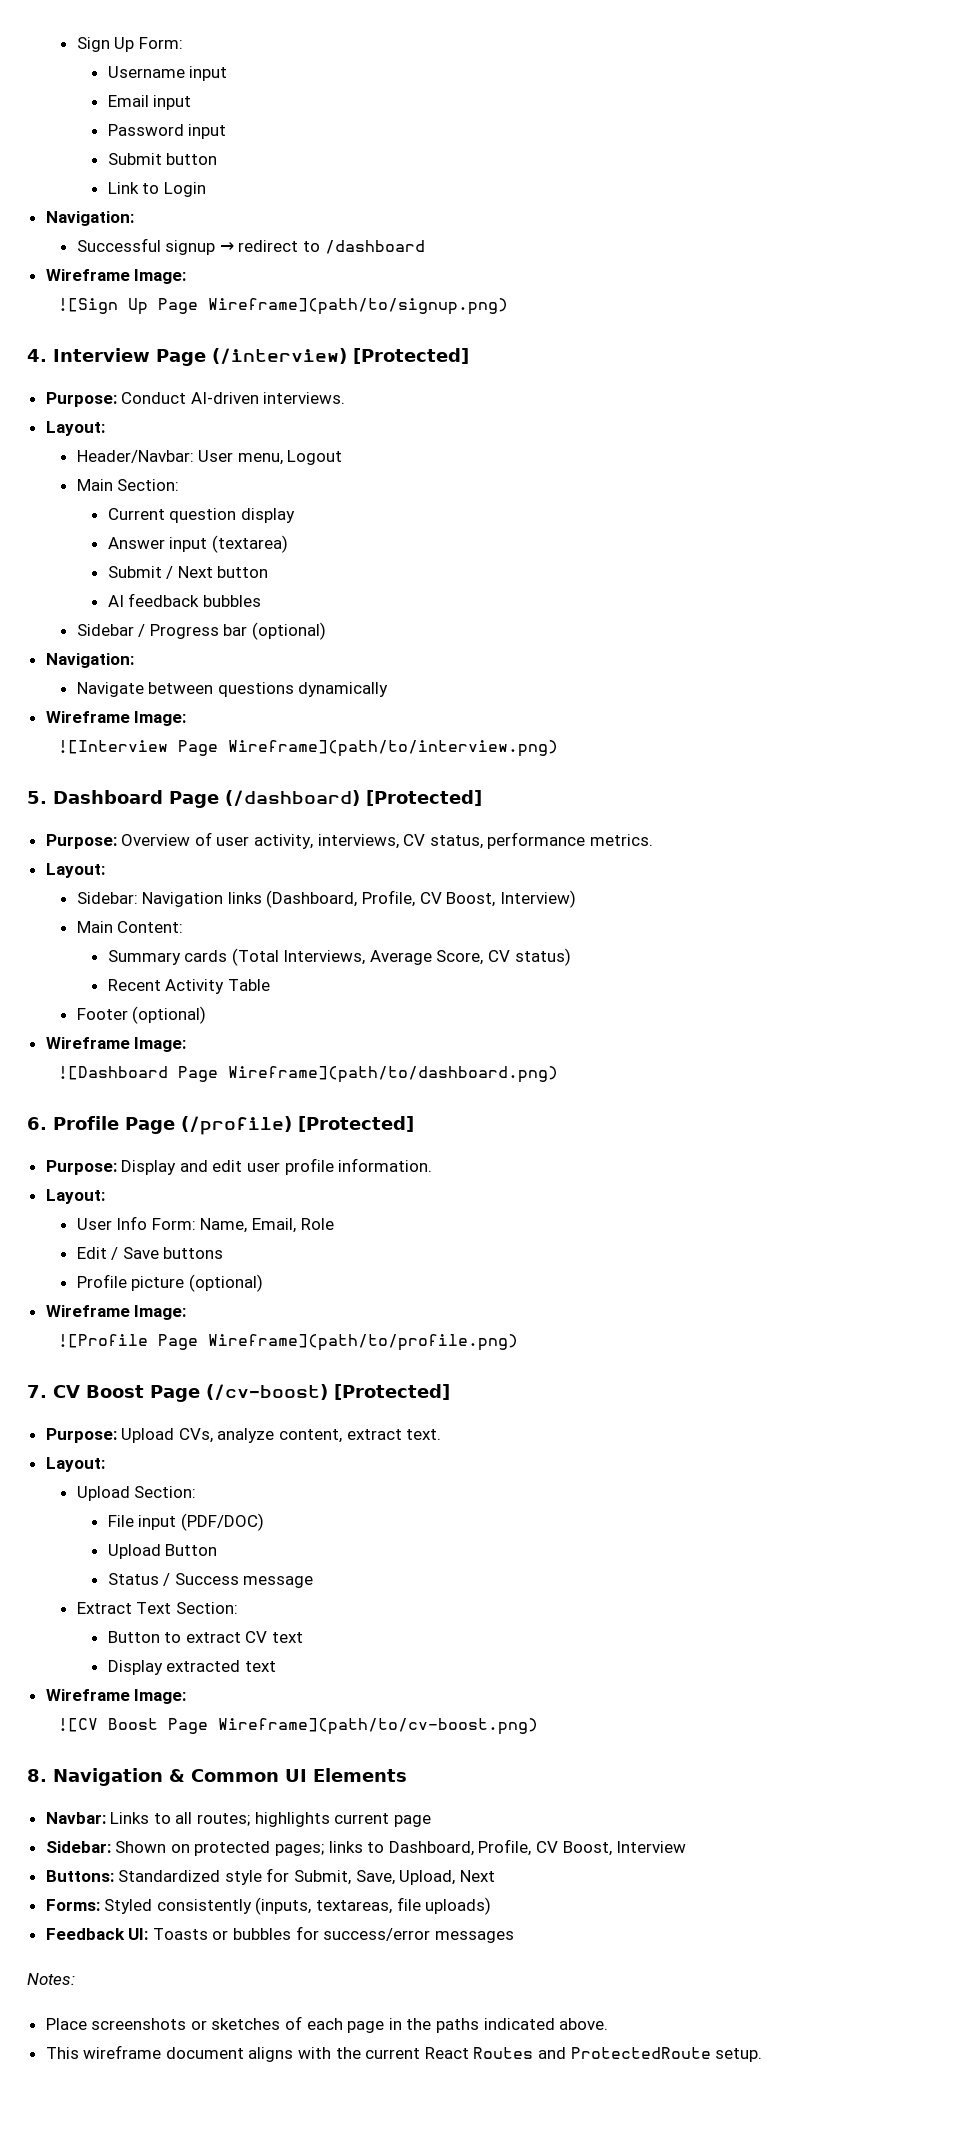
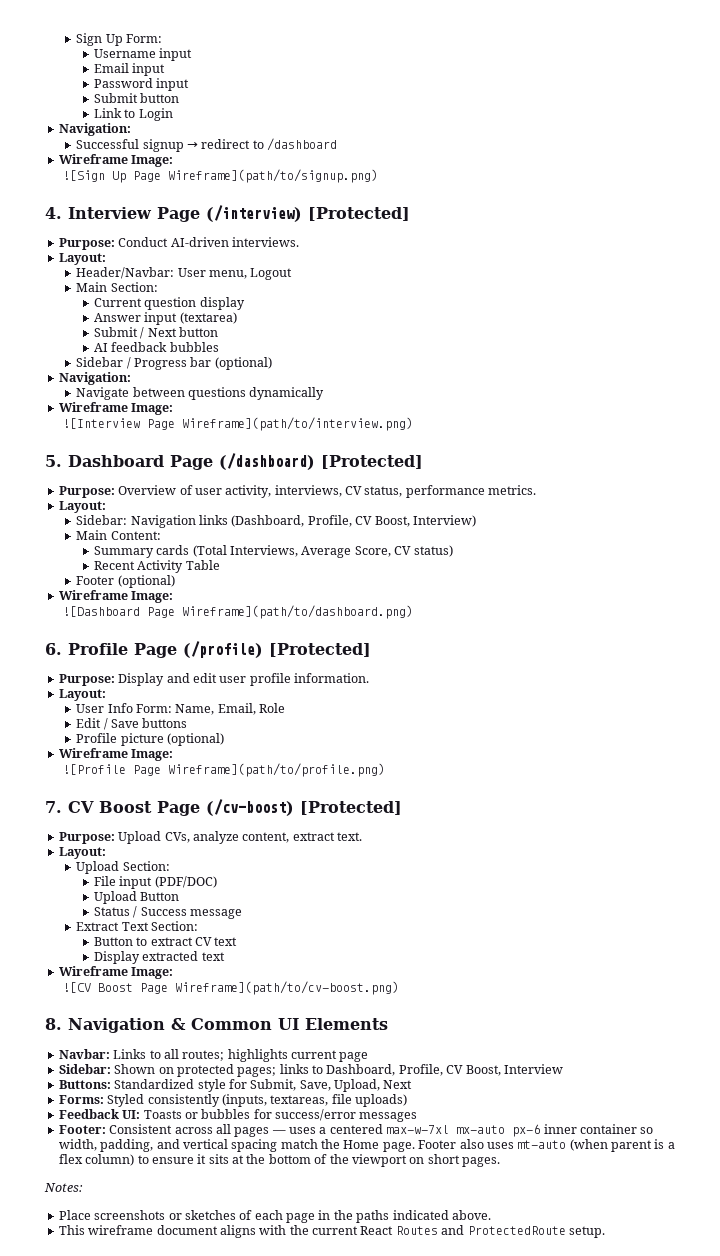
(514, 1937) none -> [58,1124,654,1137] [58,1139,675,1152] [58,1154,500,1167] // Footer: Consistent across all pages — uses a centered max-w-7xl mx-auto px-6 inner container so width, padding, and vertical spacing match the Home page. Footer also uses mt-auto (when parent is a flex column) to ensure it sits at the bottom of the viewport on short pages.

